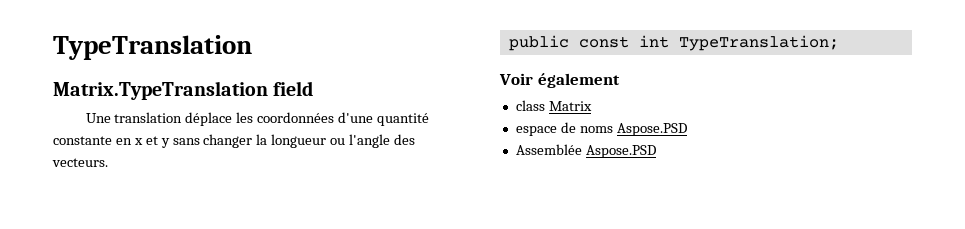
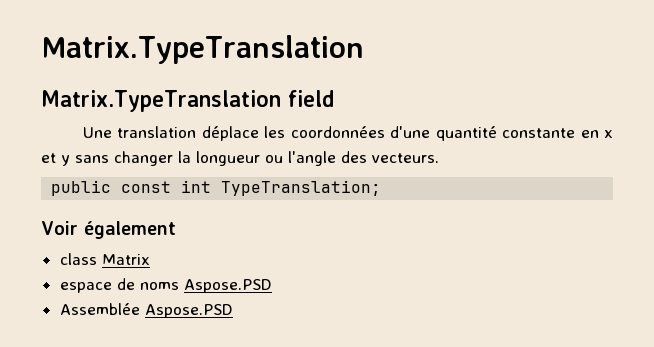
[53,35,252,60] TypeTranslation -> [41,35,364,64] Matrix.TypeTranslation

